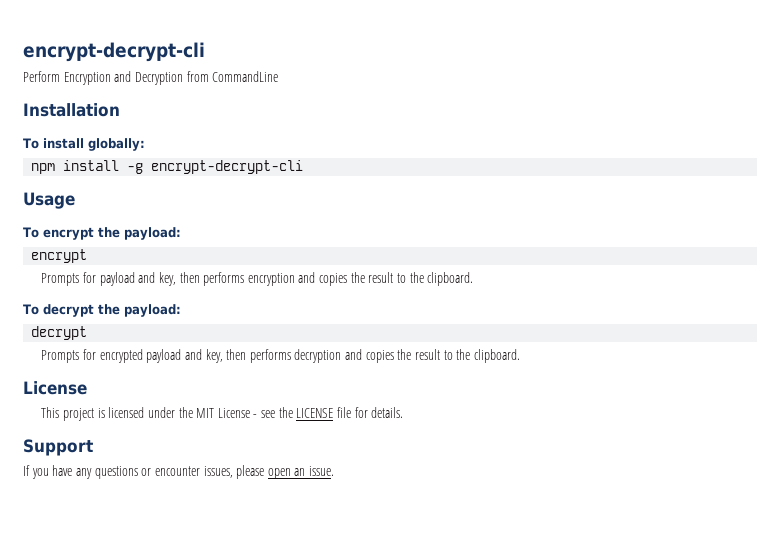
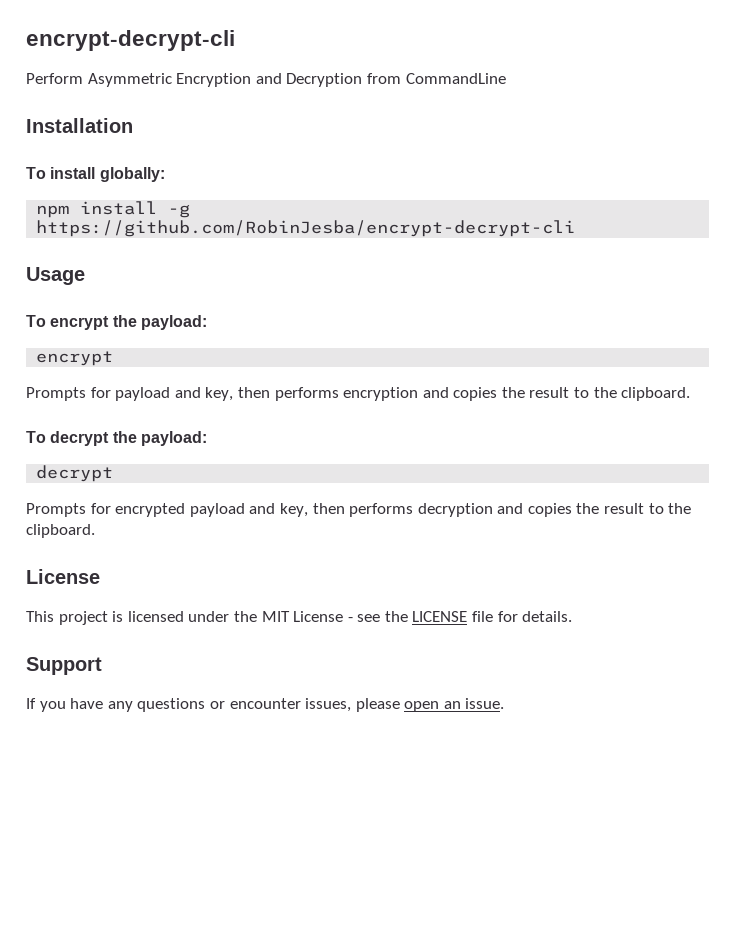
(60, 76) none -> [87,73,172,87] Asymmetric
[151,160,304,174] encrypt-decrypt-cli -> [36,220,576,237] https://github.com/RobinJesba/encrypt-decrypt-cli

